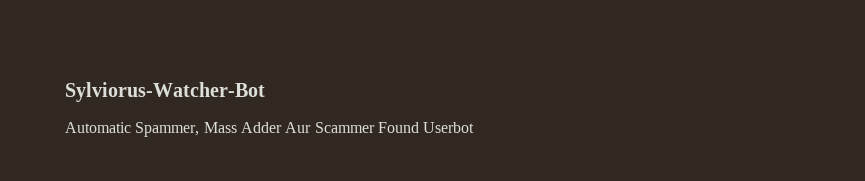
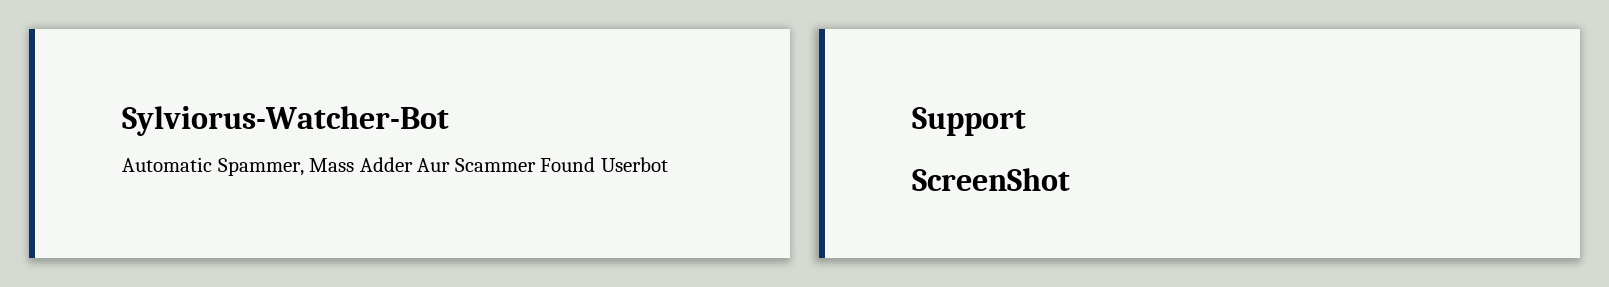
(475, 127) none -> [912,107,1026,136] [912,168,1070,191] // Support // ScreenShot

